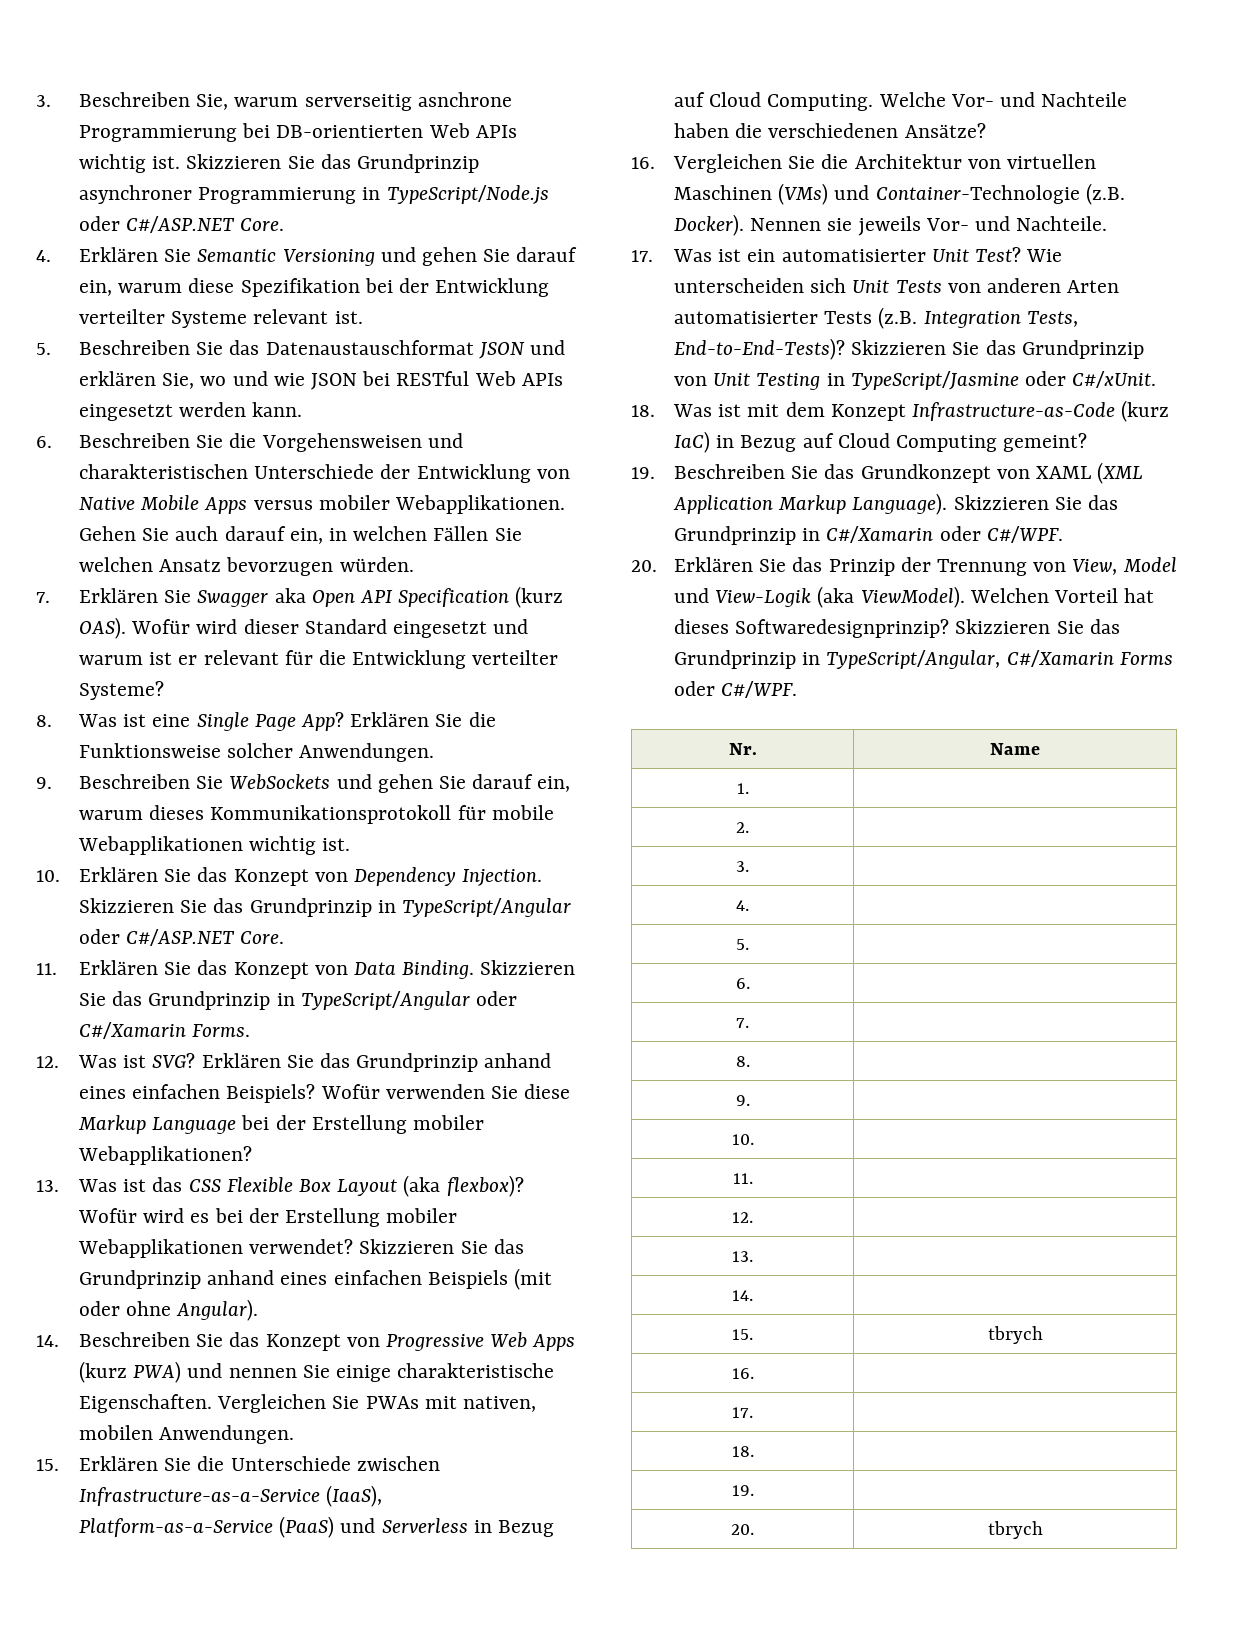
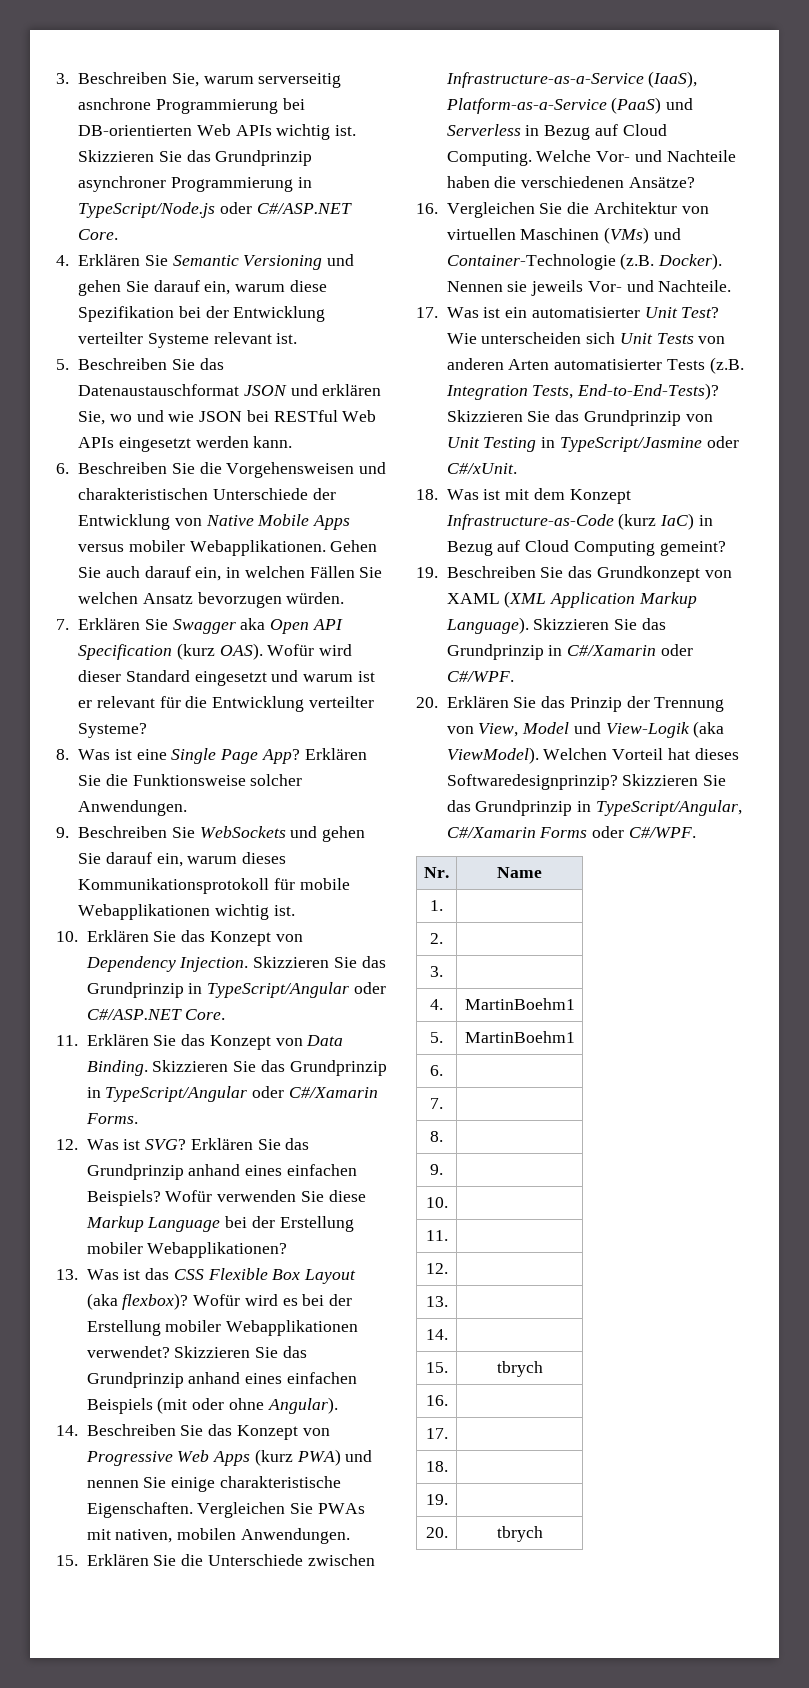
(749, 905) none -> [464,998,575,1010] MartinBoehm1
(749, 944) none -> [464,1031,575,1043] MartinBoehm1

